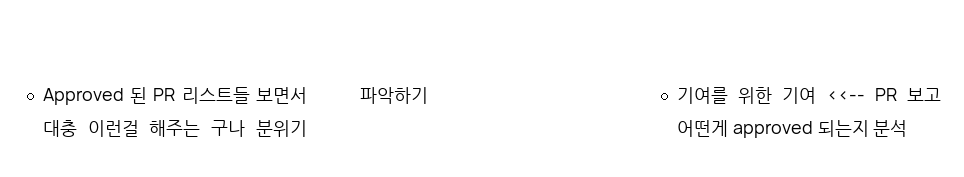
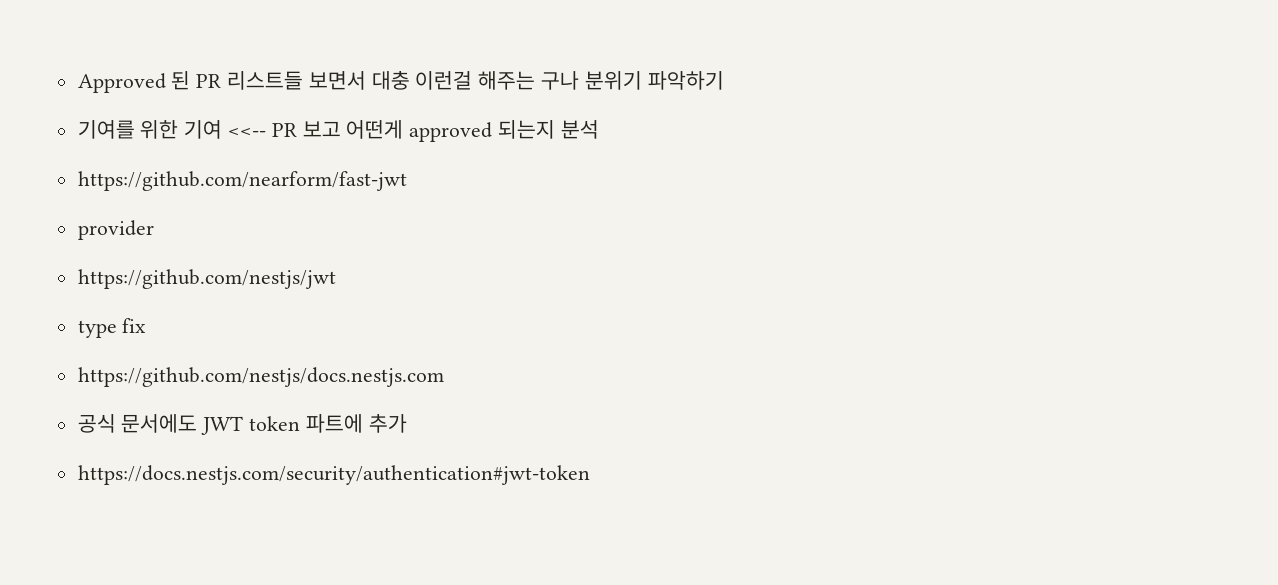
(908, 128) none -> [77,171,407,191] [77,220,154,240] [77,269,336,289] [77,318,147,338] [77,367,444,387] [77,414,407,435] [77,465,590,485] // https://github.com/nearform/fast-jwt // provider // https://github.com/nestjs/jwt // type fix // https://github.com/nestjs/docs.nestjs.com // 공식 문서에도 JWT token 파트에 추가 // https://docs.nestjs.com/security/authentication#jwt-token

